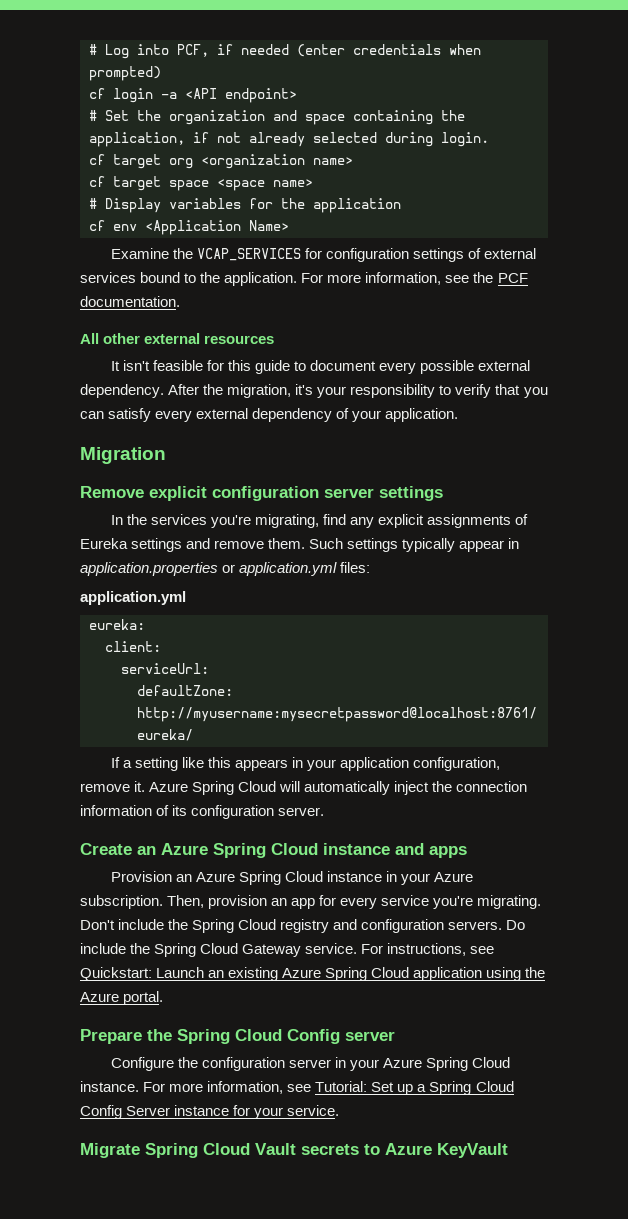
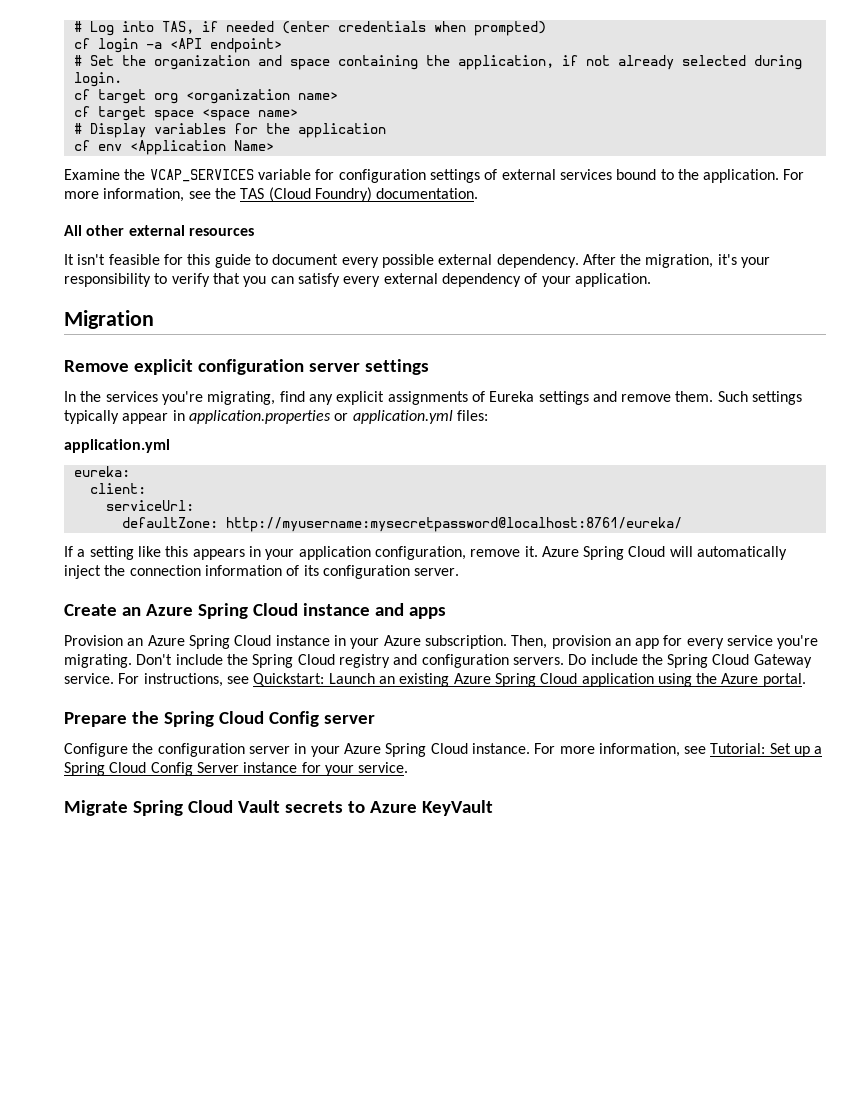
[177,44,209,57] PCF, -> [161,21,194,34] TAS,
(301, 254) none -> [257,169,311,180] variable
[497,273,528,283] PCF -> [240,187,372,202] TAS (Cloud Foundry)

